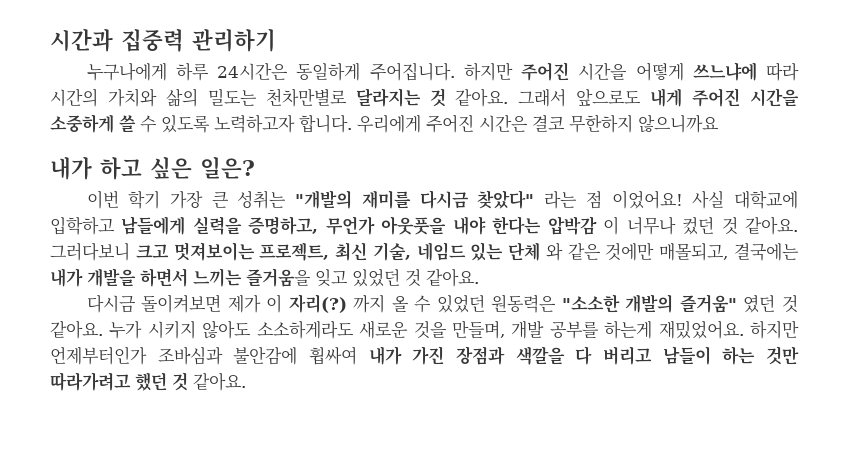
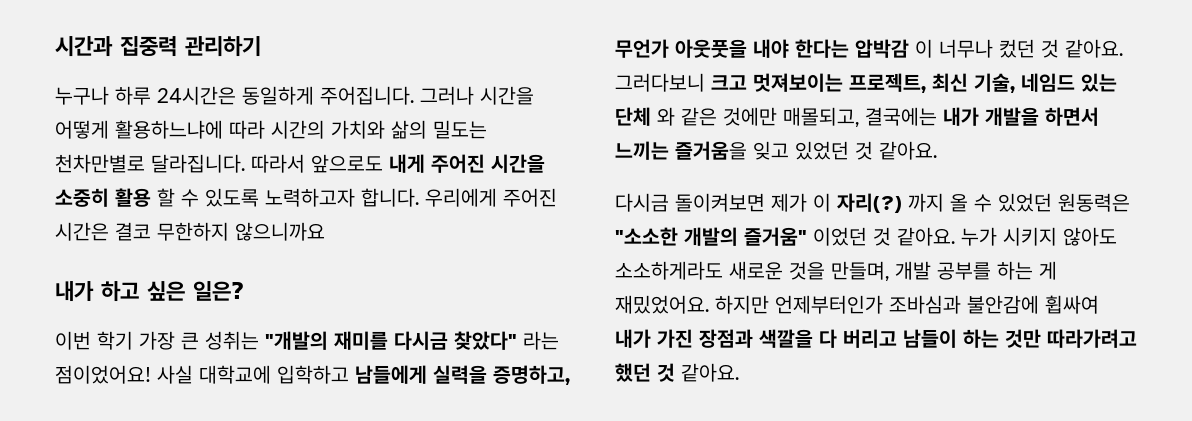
[86,62,167,81] 누구나에게 -> [55,86,109,105] 누구나
[463,62,570,81] 하지만 주어진 -> [420,86,474,105] 그러나
[692,62,757,81] 쓰느냐에 -> [115,120,223,139] 활용하느냐에
[355,88,567,107] 달라지는 것 같아요. 그래서 -> [151,154,305,173] 달라집니다. 따라서
[50,114,136,133] 소중하게 쓸 -> [55,188,175,207] 소중히 활용 할
[585,190,683,209] 점 이었어요! -> [55,365,151,384] 점이었어요!
[743,295,776,313] 였던 -> [813,227,867,246] 이었던
[604,320,653,339] 하는게 -> [997,261,1057,280] 하는 게

